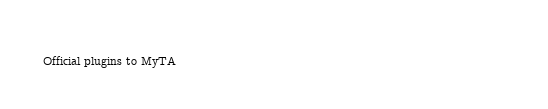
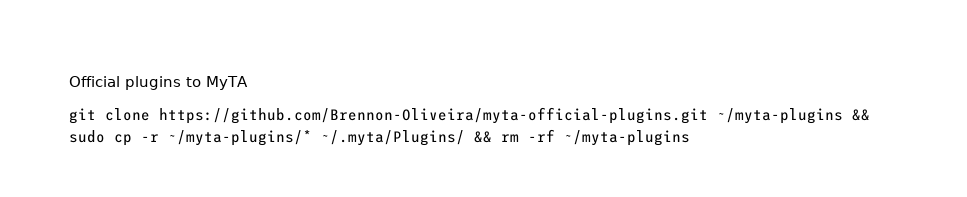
(176, 62) none -> [69,107,870,124] [69,129,690,146] // git clone https://github.com/Brennon-Oliveira/myta-official-plugins.git ~/myta-plugins && sudo cp -r ~/myta-plugins/* ~/.myta/Plugins/ && rm -rf ~/myta-plugins

